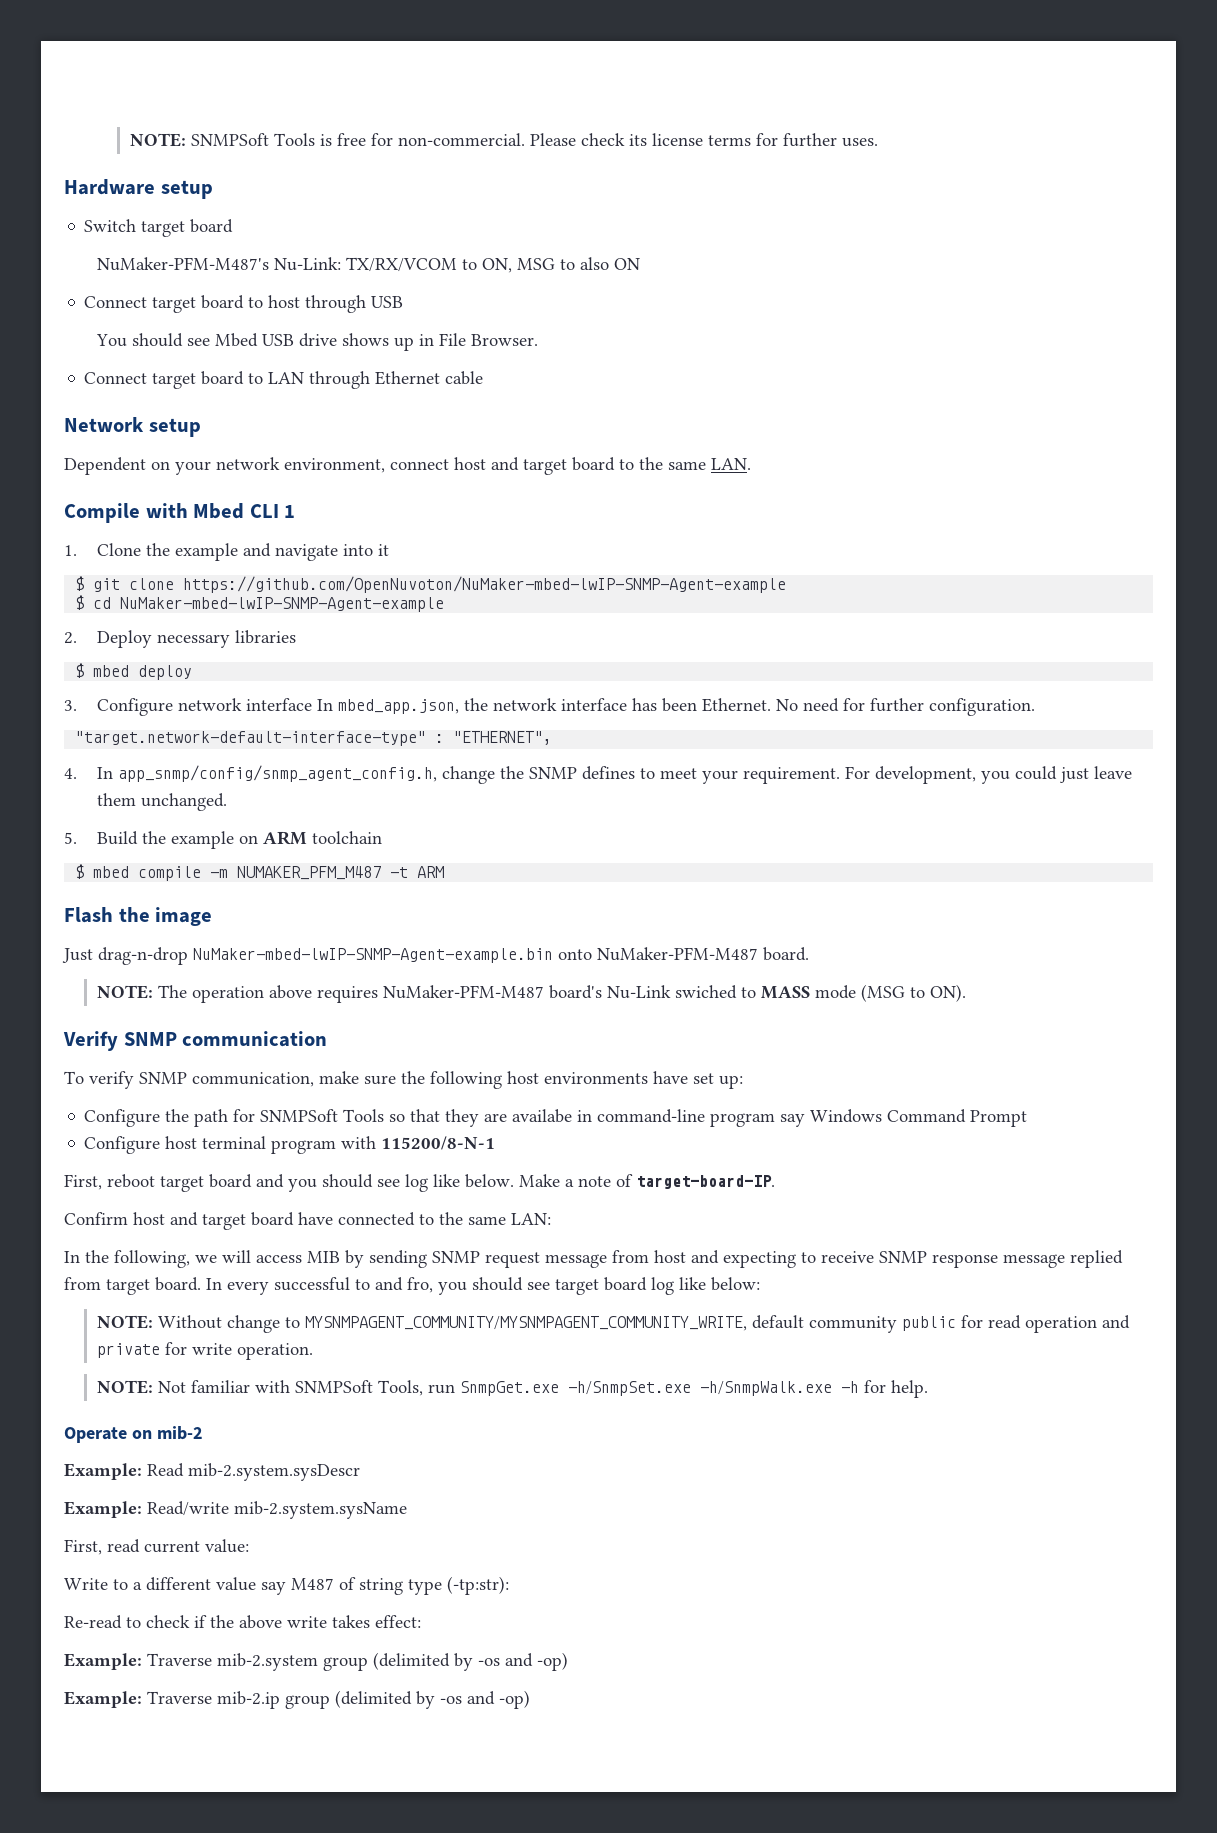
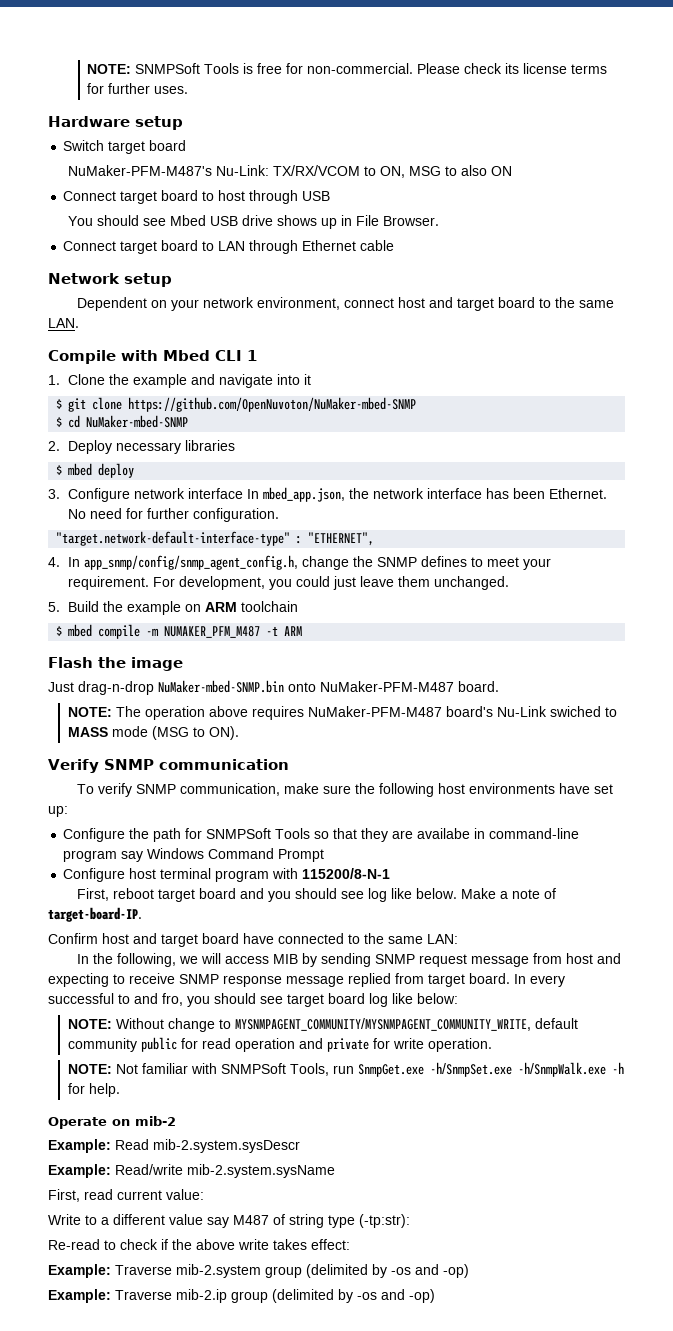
[183,576,787,593] https://github.com/OpenNuvoton/NuMaker-mbed-lwIP-SNMP-Agent-example -> [128,397,417,412] https://github.com/OpenNuvoton/NuMaker-mbed-SNMP
[120,597,445,612] NuMaker-mbed-lwIP-SNMP-Agent-example -> [86,415,189,428] NuMaker-mbed-SNMP
[193,948,553,963] NuMaker-mbed-lwIP-SNMP-Agent-example.bin -> [158,680,284,693] NuMaker-mbed-SNMP.bin

